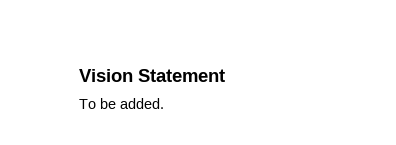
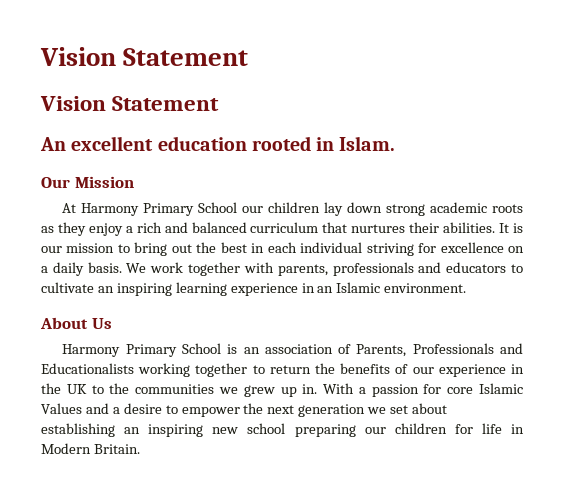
[79,69,225,82] [79,98,164,109] Vision Statement // To be added. -> [40,47,249,66] [40,96,220,111] [40,136,396,151] [41,176,134,188] [62,202,523,216] [41,222,523,236] [41,242,524,256] [41,262,523,276] [41,282,467,296] [40,317,112,329] [62,343,523,357] [41,363,524,377] [41,383,523,397] [41,403,448,417] [41,423,525,437] [41,443,140,454] Vision Statement // Vision Statement // An excellent education rooted in Islam. // Our Mission // At Harmony Primary School our children lay down strong academic roots as they enjoy a rich and balanced curriculum that nurtures their abilities. It is our mission to bring out the best in each individual striving for excellence on a daily basis. We work together with parents, professionals and educators to cultivate an inspiring learning experience in an Islamic environment. // About Us // Harmony Primary School is an association of Parents, Professionals and Educationalists working together to return the benefits of our experience in the UK to the communities we grew up in. With a passion for core Islamic Values and a desire to empower the next generation we set about establishing an inspiring new school preparing our children for life in Modern Britain.

